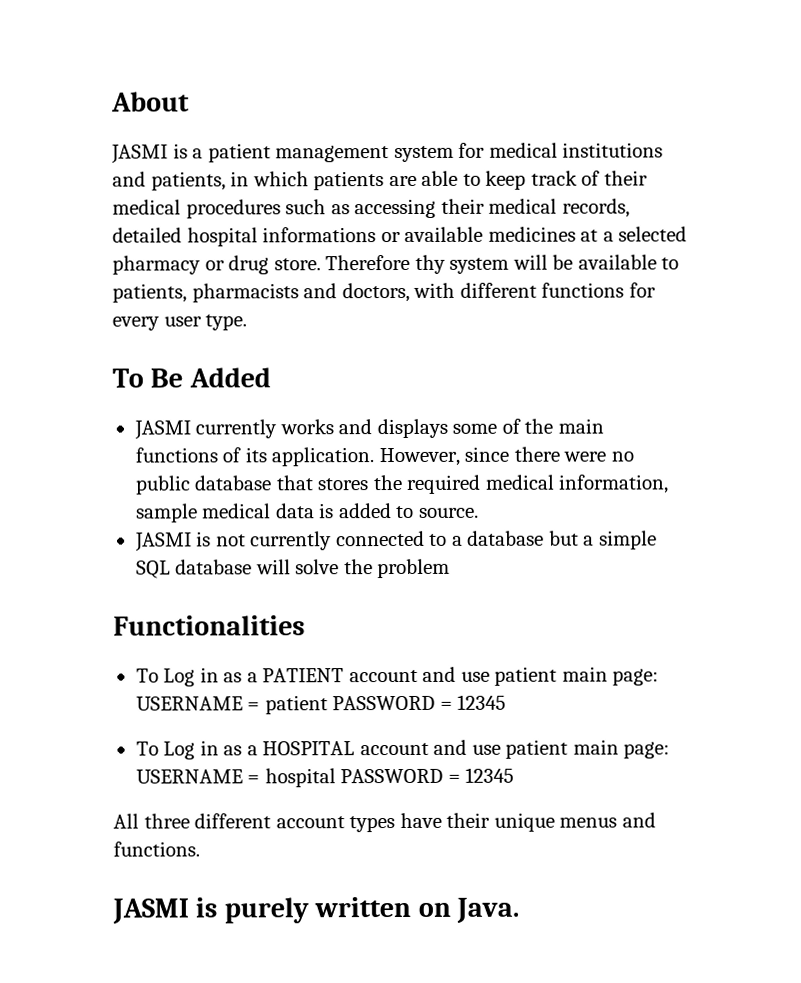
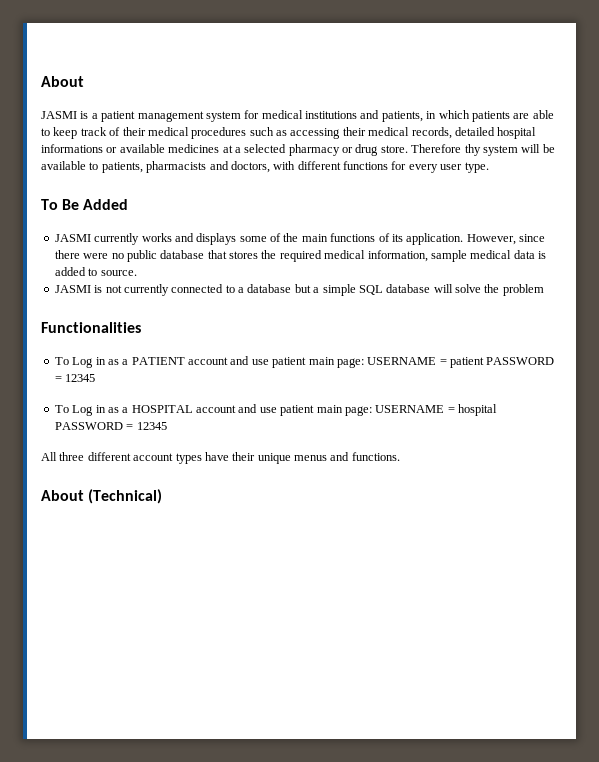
[112,896,520,925] JASMI is purely written on Java. -> [41,489,163,504] About (Technical)

